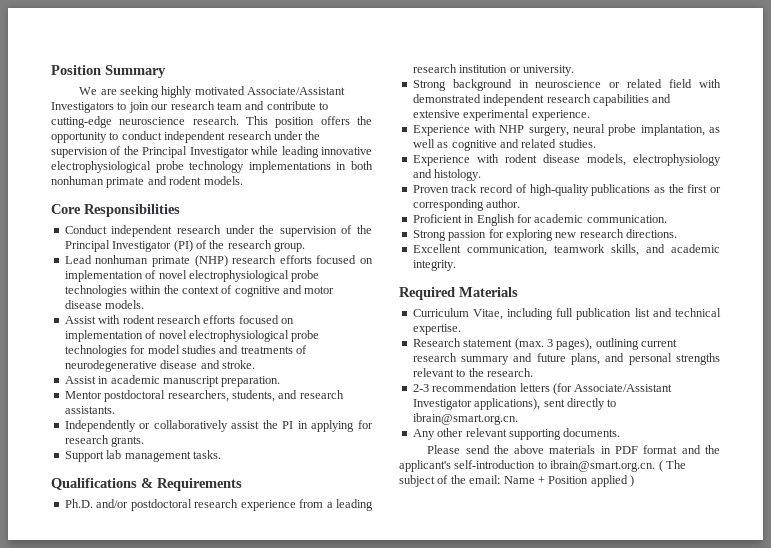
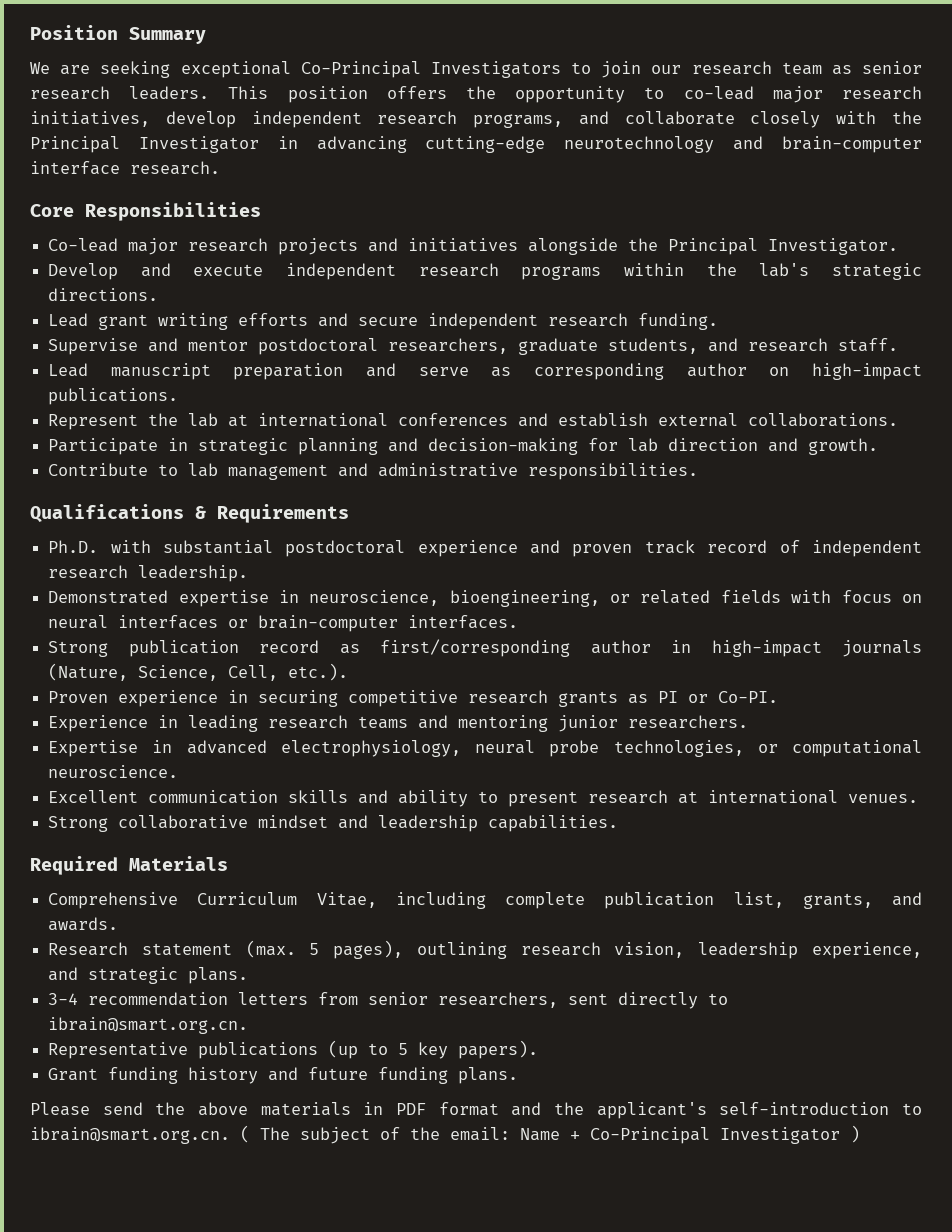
[161,86,346,98] highly motivated Associate/Assistant -> [180,61,421,78] exceptional Co-Principal
[245,101,328,110] [51,116,239,128] and contribute to cutting-edge neuroscience research. -> [831,61,922,75] [30,86,210,100] as senior research leaders.
[121,131,321,143] [51,146,372,158] [51,161,373,173] [51,176,243,188] [51,204,180,217] [64,225,372,237] [64,240,305,252] [64,255,373,267] [64,270,320,282] [64,285,335,297] [64,300,145,309] [64,315,294,324] [64,330,320,342] [64,345,307,357] [64,360,255,372] [64,375,281,387] [64,391,102,399] conduct independent research under the supervision of the Principal Investigator while leading innovative electrophysiological probe technology implementations in both nonhuman primate and rodent models. // Core Responsibilities // Conduct independent research under the supervision of the Principal Investigator (PI) of the research group. // Lead nonhuman primate (NHP) research efforts focused on implementation of novel electrophysiological probe technologies within the context of cognitive and motor disease models. // Assist with rodent research efforts focused on implementation of novel electrophysiological probe technologies for model studies and treatments of neurodegenerative disease and stroke. // Assist in academic manuscript preparation. // Mentor -> [683,86,923,103] [30,111,923,128] [30,136,922,153] [30,161,220,175] [30,202,261,221] [48,238,899,255] [48,263,922,280] [48,288,159,301] [48,313,719,330] [48,338,249,355] co-lead major research initiatives, develop independent research programs, and collaborate closely with the Principal Investigator in advancing cutting-edge neurotechnology and brain-computer interface research. // Core Responsibilities // Co-lead major research projects and initiatives alongside the Principal Investigator. // Develop and execute independent research programs within the lab's strategic directions. // Lead grant writing efforts and secure independent research funding. // Supervise and mentor
(229, 396) none -> [518,338,599,355] graduate
[64,406,115,414] [64,420,373,432] [64,435,145,447] [64,450,221,462] [51,478,242,491] [64,499,374,511] [412,64,574,76] [412,79,721,91] [412,94,672,106] [412,109,590,121] [412,124,720,136] [412,139,596,151] [412,154,721,166] [412,169,482,181] [412,184,721,196] [412,199,521,211] [412,214,667,226] [412,229,677,241] [412,244,720,256] [412,260,456,271] assistants. // Independently or collaboratively assist the PI in applying for research grants. // Support lab management tasks. // Qualifications & Requirements // Ph.D. and/or postdoctoral research experience from a leading research institution or university. // Strong background in neuroscience or related field with demonstrated independent research capabilities and extensive experimental experience. // Experience with NHP surgery, neural probe implantation, as well as cognitive and related studies. // Experience with rodent disease models, electrophysiology and histology. // Proven track record of high-quality publications as the first or corresponding author. // Proficient in English for academic communication. // Strong passion for exploring new research directions. // Excellent communication, teamwork skills, and academic integrity. -> [838,338,899,352] [48,363,922,380] [48,388,179,405] [48,413,899,430] [48,438,879,455] [48,463,699,480] [30,504,349,523] [48,540,922,557] [48,565,249,582] [48,590,922,607] [48,615,519,632] [48,639,923,657] [48,663,349,681] [48,690,779,707] [48,715,749,732] [48,740,923,757] [48,765,179,778] [48,790,919,807] [48,815,619,832] staff. // Lead manuscript preparation and serve as corresponding author on high-impact publications. // Represent the lab at international conferences and establish external collaborations. // Participate in strategic planning and decision-making for lab direction and growth. // Contribute to lab management and administrative responsibilities. // Qualifications & Requirements // Ph.D. with substantial postdoctoral experience and proven track record of independent research leadership. // Demonstrated expertise in neuroscience, bioengineering, or related fields with focus on neural interfaces or brain-computer interfaces. // Strong publication record as first/corresponding author in high-impact journals (Nature, Science, Cell, etc.). // Proven experience in securing competitive research grants as PI or Co-PI. // Experience in leading research teams and mentoring junior researchers. // Expertise in advanced electrophysiology, neural probe technologies, or computational neuroscience. // Excellent communication skills and ability to present research at international venues. // Strong collaborative mindset and leadership capabilities.
(518, 292) none -> [48,892,179,909] Comprehensive
[556,308,721,320] [412,324,461,335] full publication list and technical expertise. -> [505,892,923,909] [48,917,119,931] complete publication list, grants, and awards.
[546,339,553,347] 3 -> [309,943,320,955] 5
[641,339,677,347] [412,353,720,365] [412,368,533,377] [412,383,673,395] [412,398,617,410] [412,413,518,425] [412,428,621,440] current research summary and future plans, and personal strengths relevant to the research. // 2-3 recommendation letters (for Associate/Assistant Investigator applications), sent directly to ibrain@smart.org.cn. // Any other relevant supporting documents. -> [520,942,922,959] [48,967,249,984] [48,992,729,1009] [48,1017,249,1034] [48,1040,539,1059] [48,1067,519,1084] research vision, leadership experience, and strategic plans. // 3-4 recommendation letters from senior researchers, sent directly to ibrain@smart.org.cn. // Representative publications (up to 5 key papers). // Grant funding history and future funding plans.
[548,475,628,487] Position applied -> [590,1127,840,1144] Co-Principal Investigator

